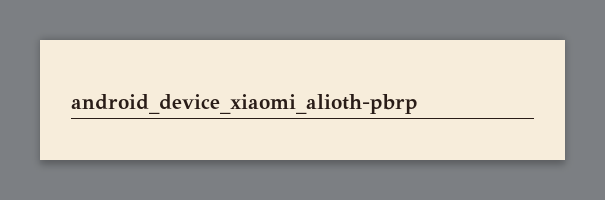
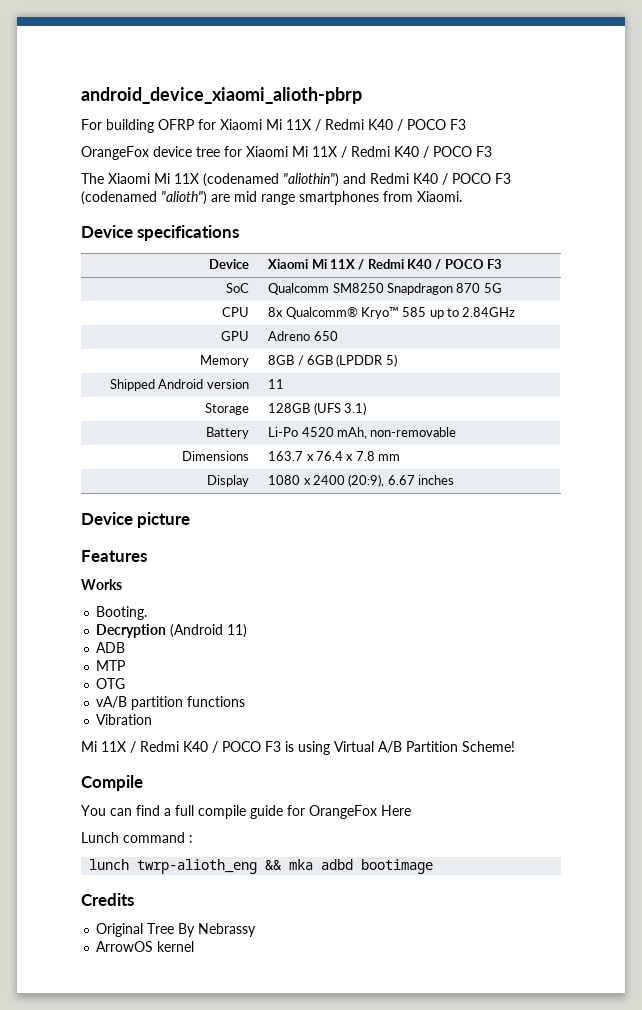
(418, 104) none -> [81,119,466,133] [81,146,492,160] [81,173,511,187] [81,191,462,205] [81,225,240,241] [208,259,249,269] [268,259,503,270] [225,283,249,293] [268,283,502,295] [221,307,249,317] [268,307,516,319] [220,331,249,341] [268,331,338,341] [199,355,249,367] [268,354,397,367] [110,379,249,391] [268,379,285,389] [204,403,249,415] [268,402,366,415] [205,427,249,439] [268,427,457,439] [181,451,249,461] [268,451,401,461] [206,475,249,487] [268,474,455,487] [81,512,191,528] [81,550,147,562] [81,579,122,590] [96,606,148,620] [96,624,248,638] [96,642,126,653] [96,660,126,671] [96,678,126,689] [96,696,246,710] [96,714,153,725] [81,741,515,755] [81,775,143,791] [81,805,411,819] [81,832,193,843] [89,859,434,874] [81,893,134,906] [96,923,257,937] [96,941,195,952] // For building OFRP for Xiaomi Mi 11X / Redmi K40 / POCO F3 // OrangeFox device tree for Xiaomi Mi 11X / Redmi K40 / POCO F3 // The Xiaomi Mi 11X (codenamed "aliothin") and Redmi K40 / POCO F3 (codenamed "alioth") are mid range smartphones from Xiaomi. // Device specifications // Device | Xiaomi Mi 11X / Redmi K40 / POCO F3 // SoC | Qualcomm SM8250 Snapdragon 870 5G // CPU | 8x Qualcomm® Kryo™ 585 up to 2.84GHz // GPU | Adreno 650 // Memory | 8GB / 6GB (LPDDR 5) // Shipped Android version | 11 // Storage | 128GB (UFS 3.1) // Battery | Li-Po 4520 mAh, non-removable // Dimensions | 163.7 x 76.4 x 7.8 mm // Display | 1080 x 2400 (20:9), 6.67 inches // Device picture // Features // Works // Booting. // Decryption (Android 11) // ADB // MTP // OTG // vA/B partition functions // Vibration // Mi 11X / Redmi K40 / POCO F3 is using Virtual A/B Partition Scheme! // Compile // You can find a full compile guide for OrangeFox Here // Lunch command : // lunch twrp-alioth_eng && mka adbd bootimage // Credits // Original Tree By Nebrassy // ArrowOS kernel

